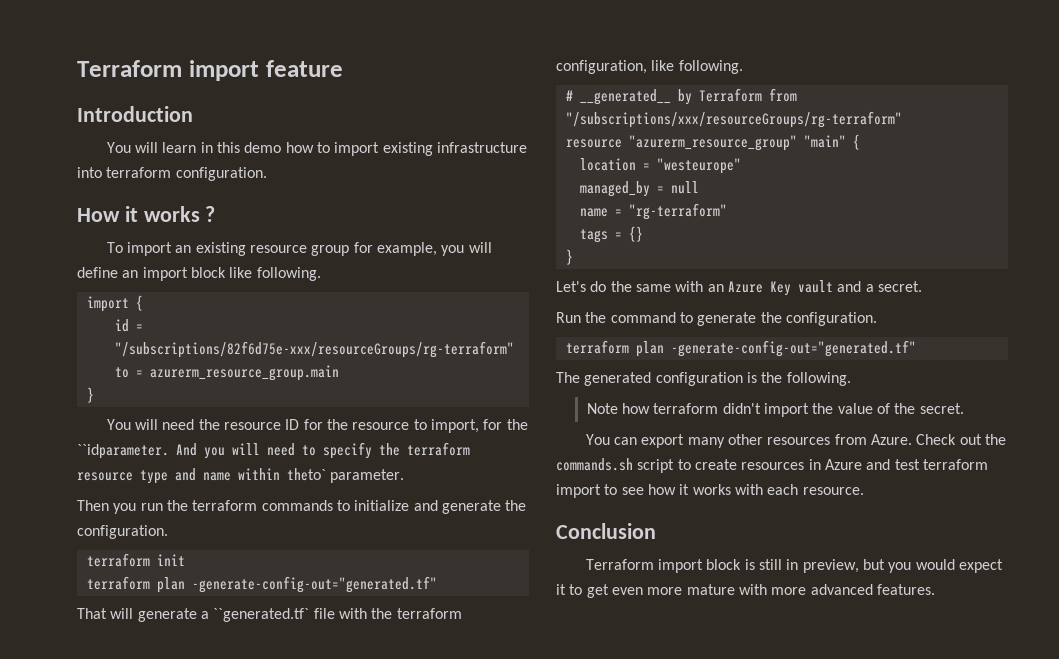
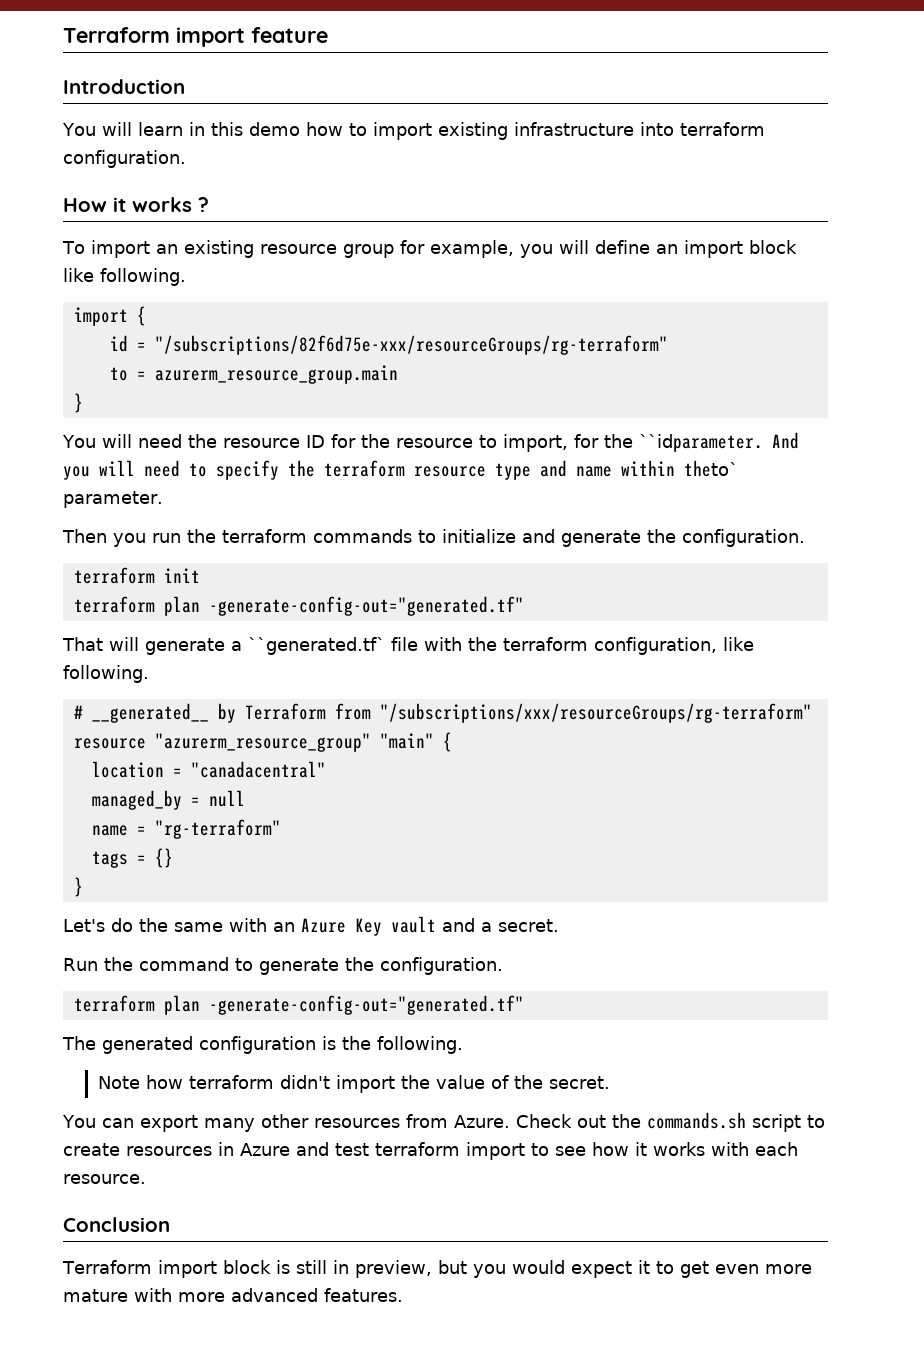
[656,158,741,174] "westeurope" -> [190,761,326,778] "canadacentral"

